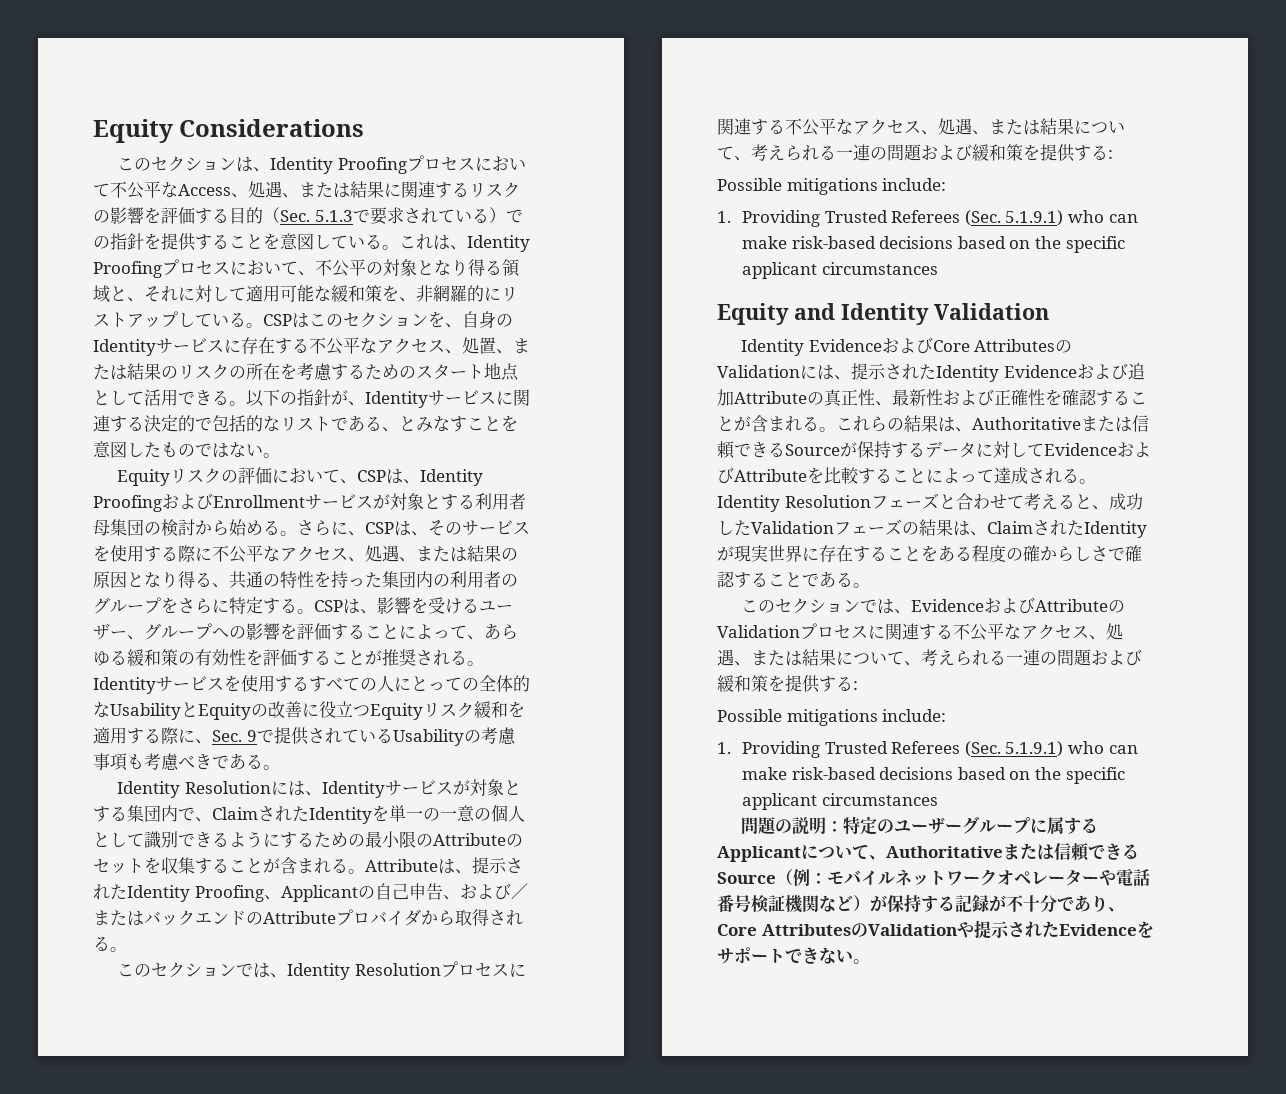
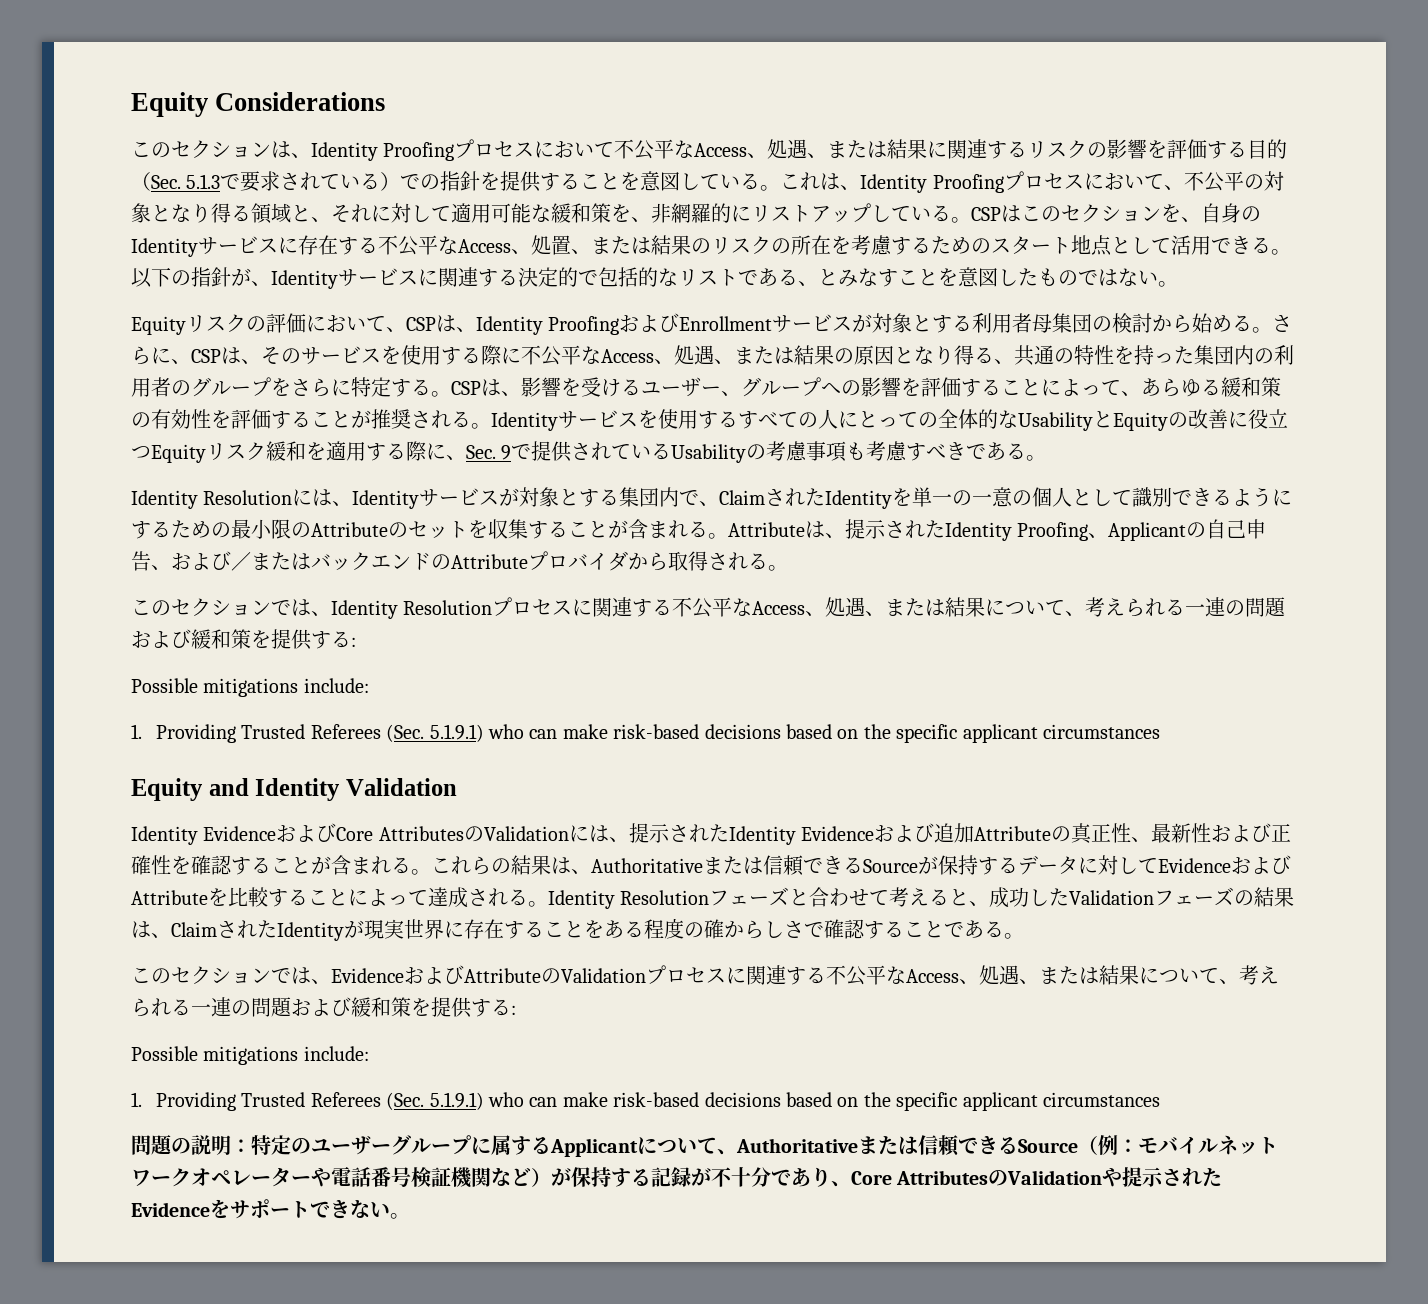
[377,338,445,354] アクセス -> [458,239,511,253] Access
[280,546,348,562] アクセス -> [601,349,654,363] Access
(179, 762) none -> [906,443,927,461] す
[853,119,921,135] アクセス -> [752,601,806,615] Access
[1021,624,1089,640] アクセス -> [906,969,959,983] Access

